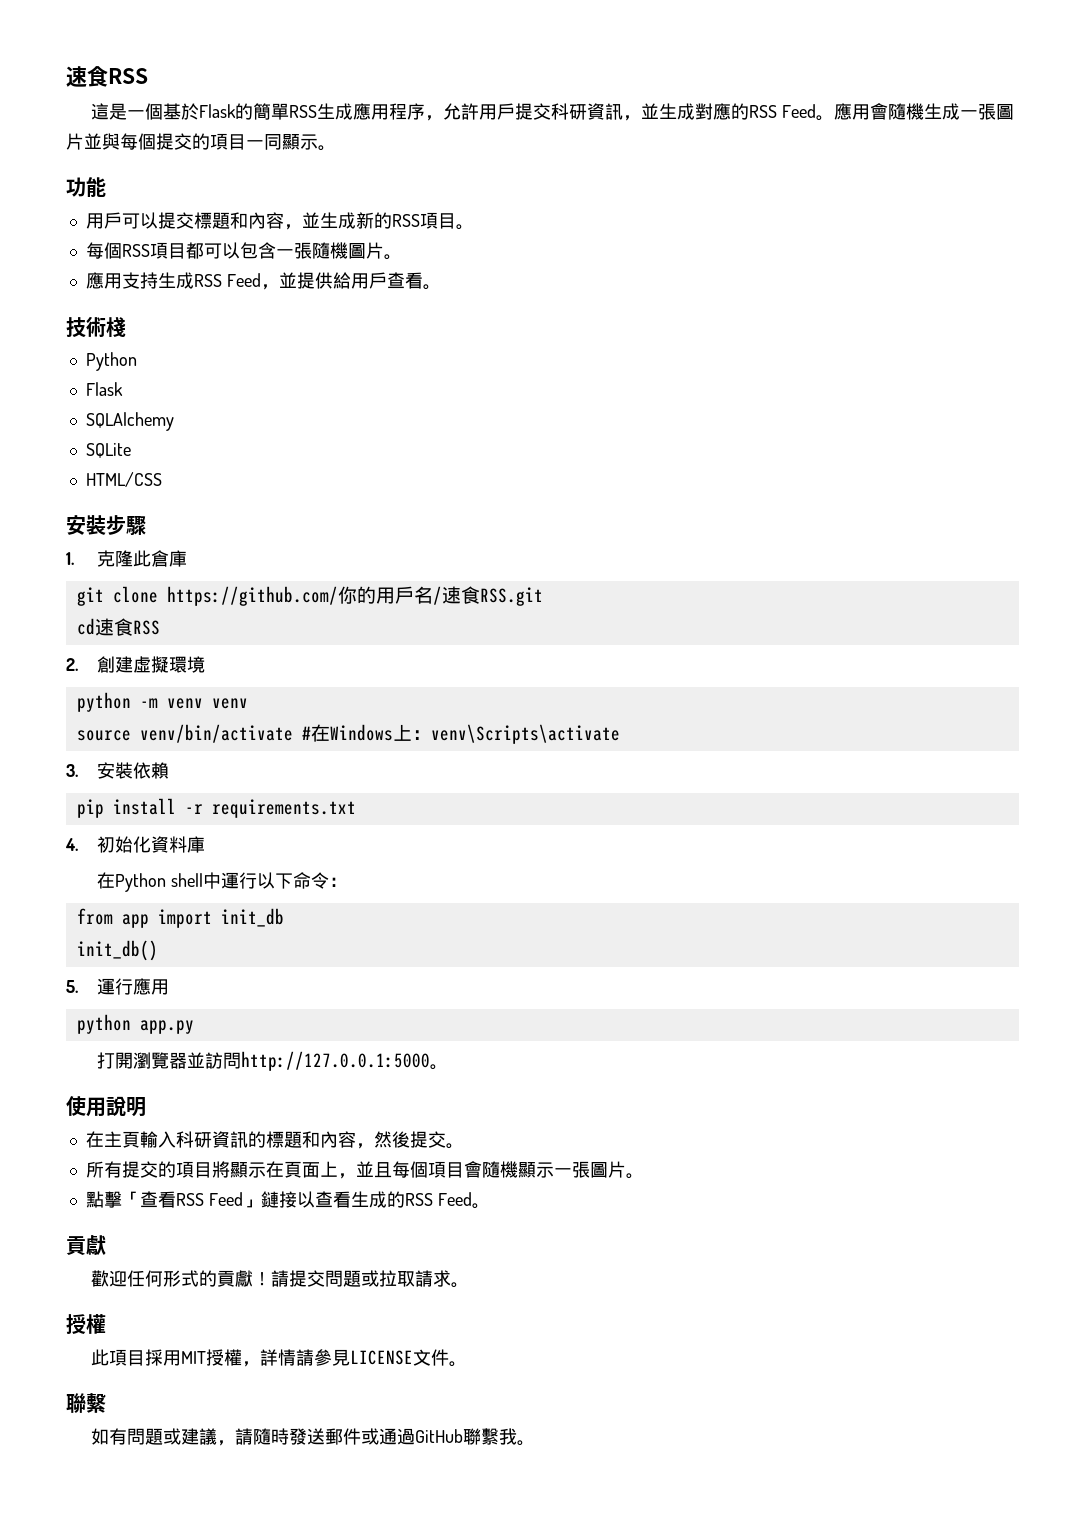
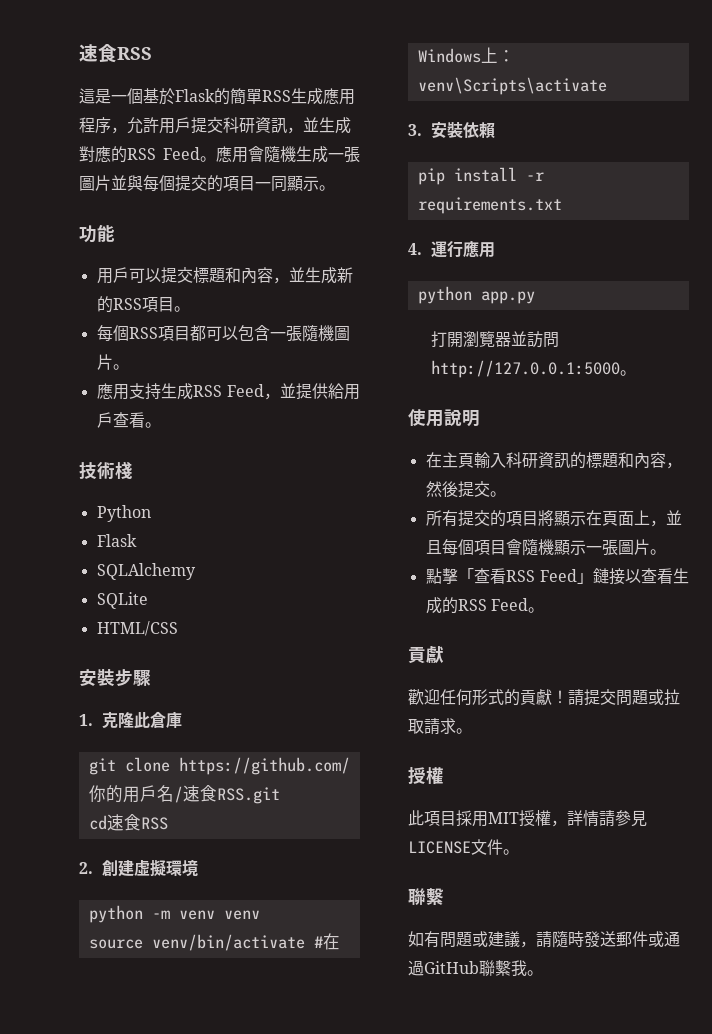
[97,836,206,853] [97,872,348,892] [76,908,284,928] [76,940,158,961] [66,980,78,993] 初始化資料庫 // 在Python shell中運行以下命令： // from app import init_db // init_db() // 5. -> (422, 249) none

